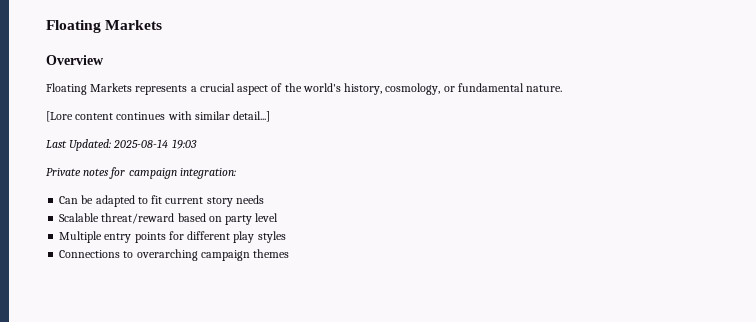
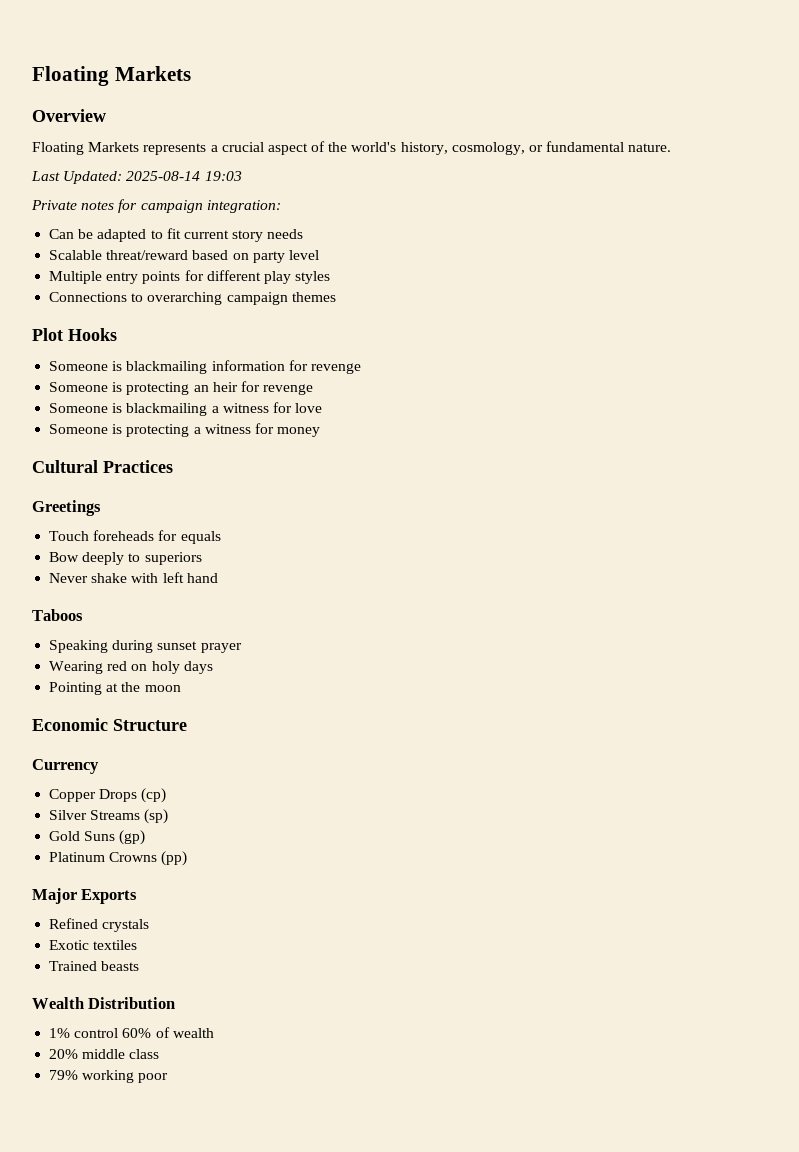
[46,111,271,122] // [Lore content continues with similar detail...] -> (672, 147) none
(290, 253) none -> [32,328,117,341] [49,360,361,374] [49,381,314,395] [49,402,323,416] [49,423,321,437] [32,460,173,473] [32,500,101,516] [49,530,221,544] [49,552,202,565] [49,572,218,583] [32,609,83,621] [49,640,242,653] [49,661,213,674] [49,682,181,695] [32,718,187,731] [32,759,99,774] [49,788,167,803] [49,809,169,824] [49,830,146,845] [49,851,188,866] [32,888,138,904] [49,918,150,932] [49,940,138,950] [49,961,140,971] [32,997,176,1009] [49,1027,214,1038] [49,1049,160,1059] [49,1070,169,1083] // Plot Hooks // Someone is blackmailing information for revenge // Someone is protecting an heir for revenge // Someone is blackmailing a witness for love // Someone is protecting a witness for money // Cultural Practices // Greetings // Touch foreheads for equals // Bow deeply to superiors // Never shake with left hand // Taboos // Speaking during sunset prayer // Wearing red on holy days // Pointing at the moon // Economic Structure // Currency // Copper Drops (cp) // Silver Streams (sp) // Gold Suns (gp) // Platinum Crowns (pp) // Major Exports // Refined crystals // Exotic textiles // Trained beasts // Wealth Distribution // 1% control 60% of wealth // 20% middle class // 79% working poor

